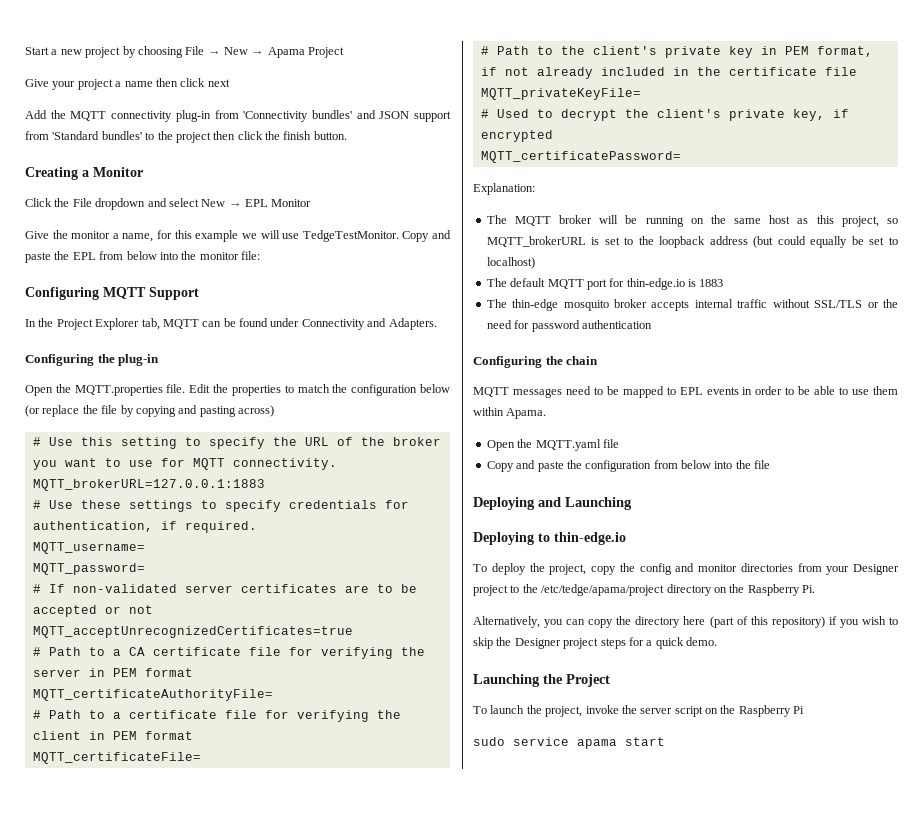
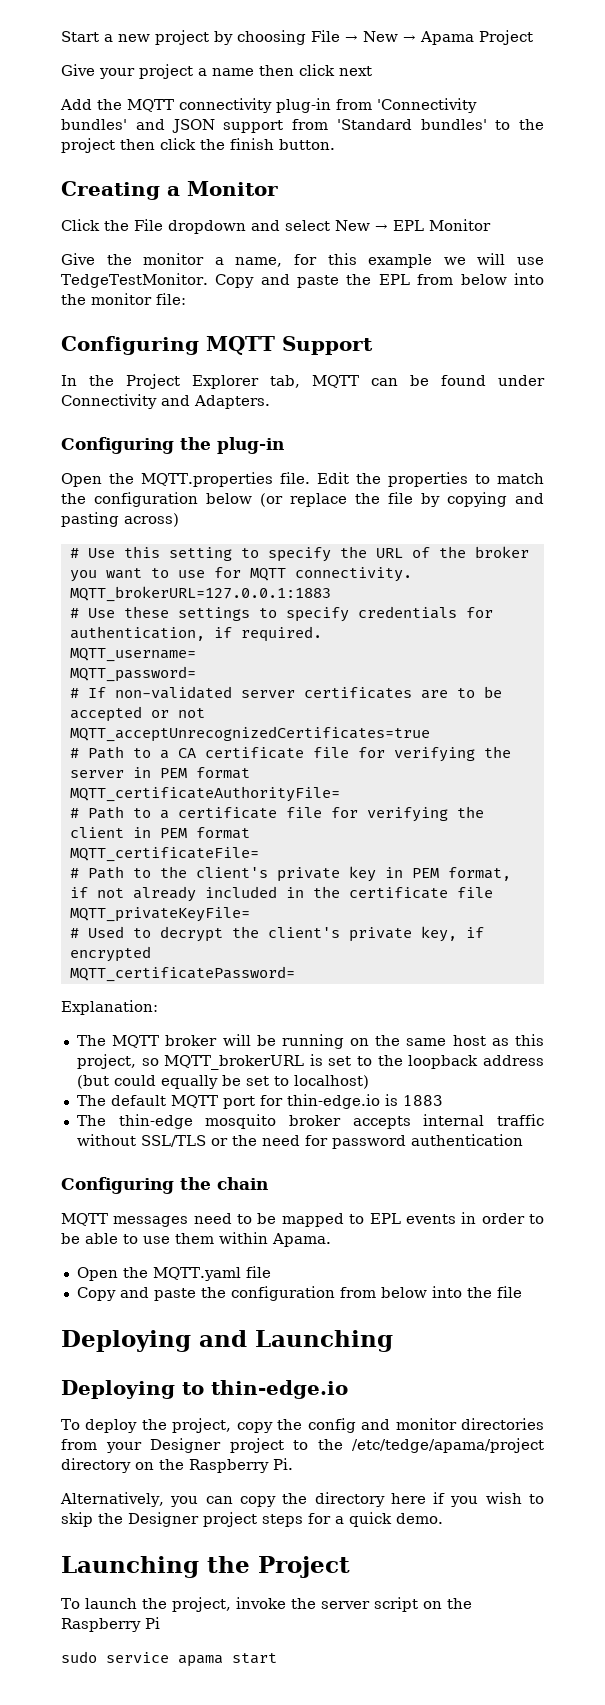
[709,616,825,628] (part of this repository) -> (426, 1498) none

